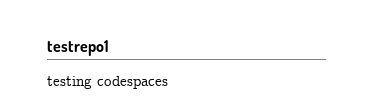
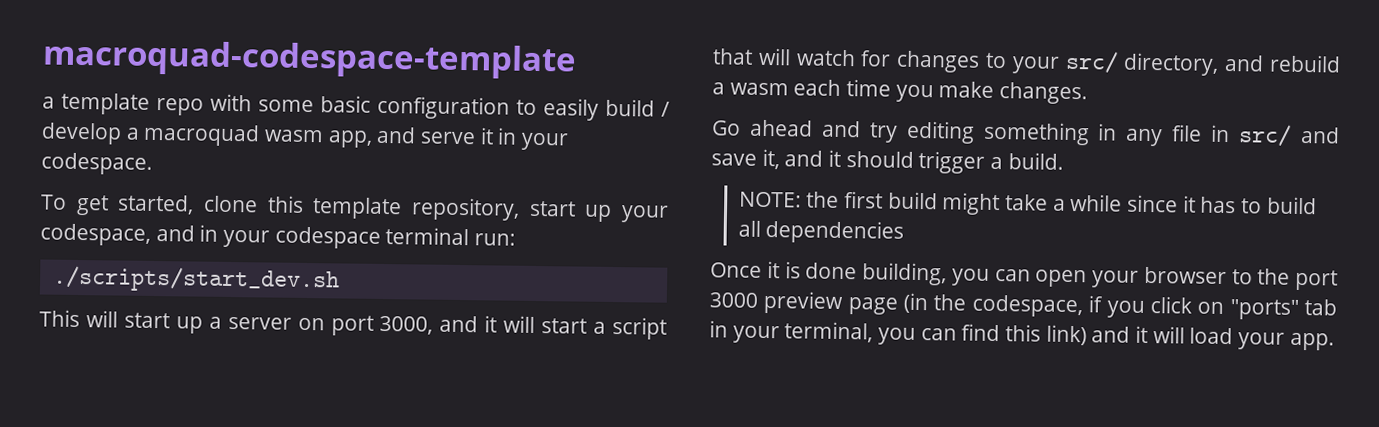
[47,40,109,56] [47,76,168,89] testrepo1 // testing codespaces -> [42,39,577,80] [42,92,670,121] [41,122,570,151] [41,152,153,175] [40,194,670,223] [40,223,517,249] [51,265,340,294] [39,309,668,340] [712,47,1341,76] [712,79,1089,105] [712,119,1340,147] [711,148,1064,174] [738,191,1317,216] [737,220,905,244] [710,261,1338,291] [709,290,1337,320] [709,320,1335,351] macroquad-codespace-template // a template repo with some basic configuration to easily build / develop a macroquad wasm app, and serve it in your codespace. // To get started, clone this template repository, start up your codespace, and in your codespace terminal run: // ./scripts/start_dev.sh // This will start up a server on port 3000, and it will start a script that will watch for changes to your src/ directory, and rebuild a wasm each time you make changes. // Go ahead and try editing something in any file in src/ and save it, and it should trigger a build. // NOTE: the first build might take a while since it has to build all dependencies // Once it is done building, you can open your browser to the port 3000 preview page (in the codespace, if you click on "ports" tab in your terminal, you can find this link) and it will load your app.

